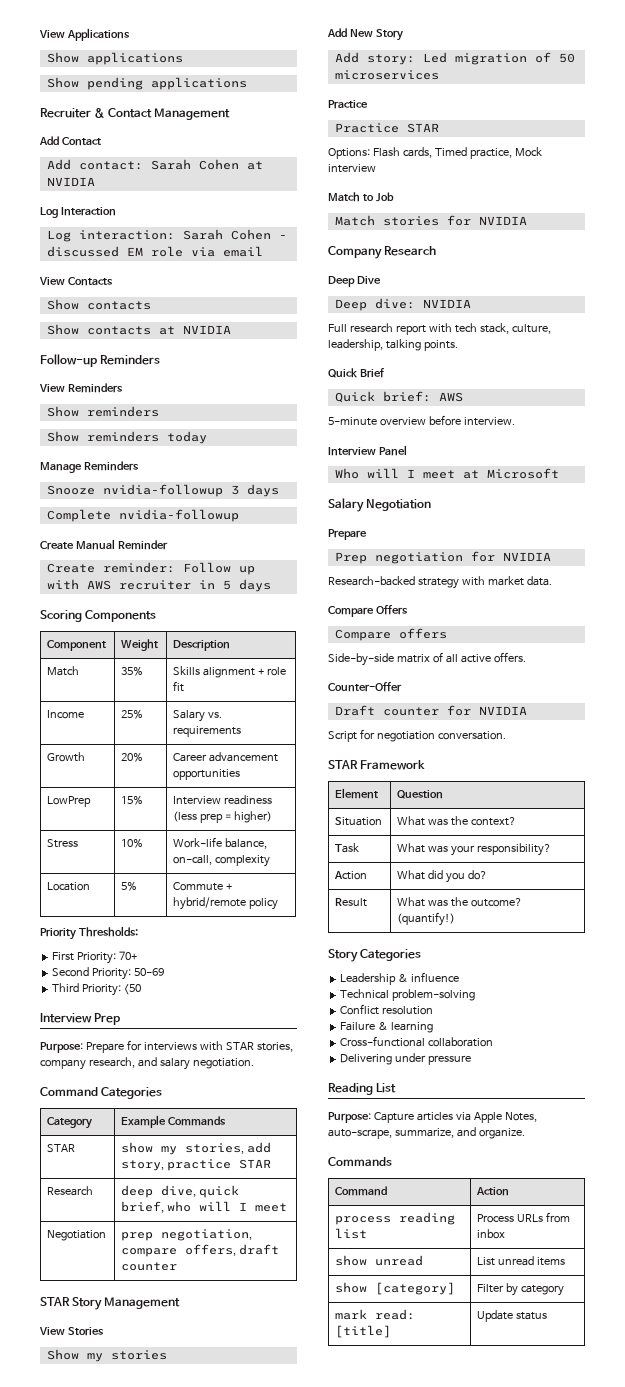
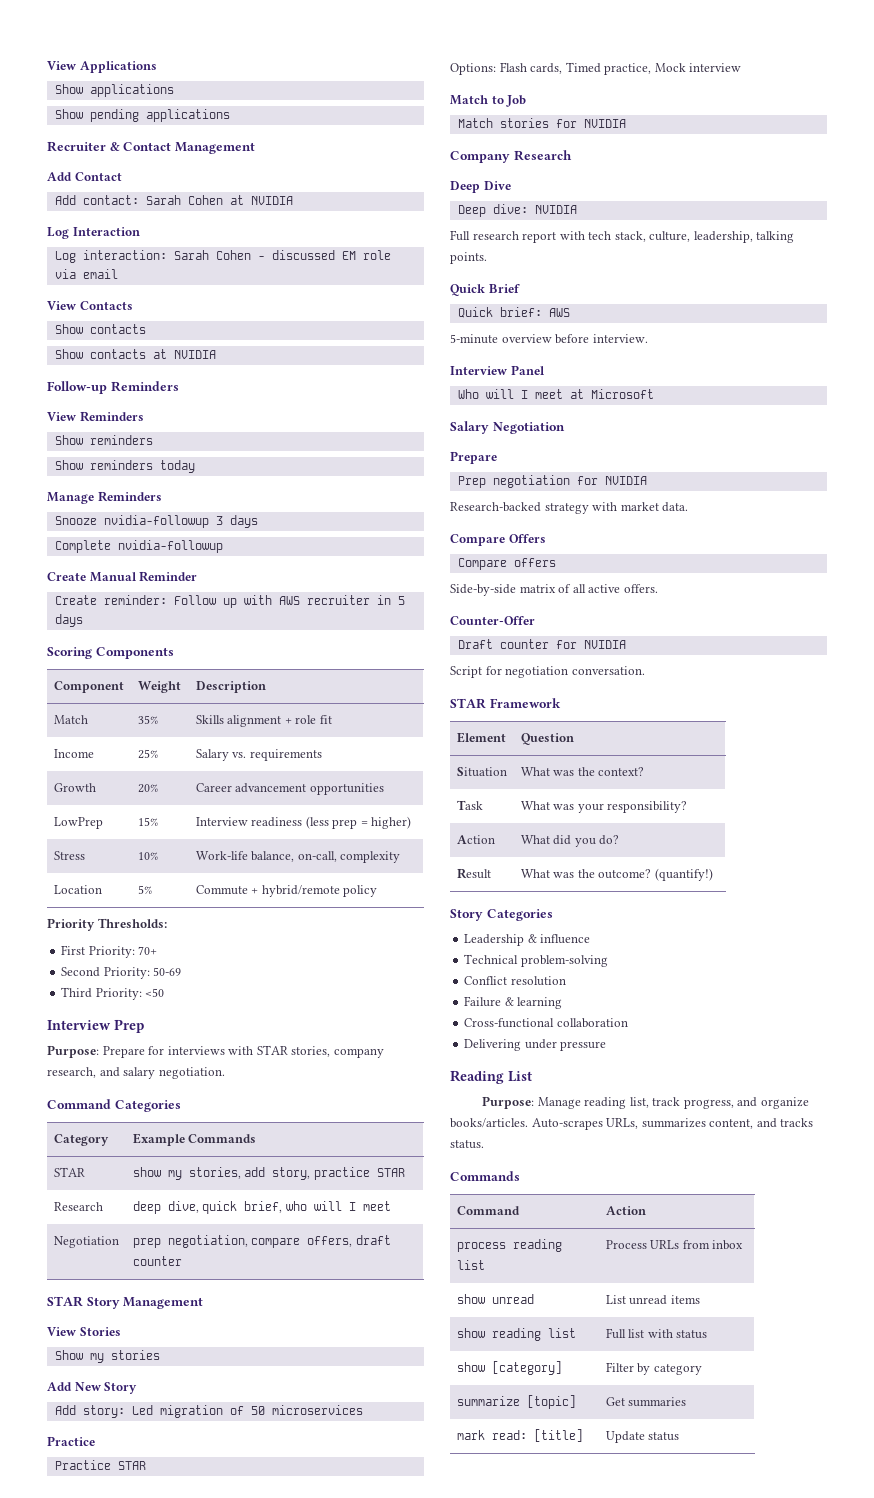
[373,1112,537,1123] [328,1127,525,1139] Capture articles via Apple Notes, auto-scrape, summarize, and organize. -> [537,1097,809,1109] [450,1118,814,1130] [450,1140,484,1149] Manage reading list, track progress, and organize books/articles. Auto-scrapes URLs, summarizes content, and tracks status.
(566, 1261) none -> [456,1328,576,1341] [605,1328,708,1339] // show reading list | Full list with status
(565, 1290) none -> [456,1395,576,1409] [605,1397,687,1407] // summarize [topic] | Get summaries

